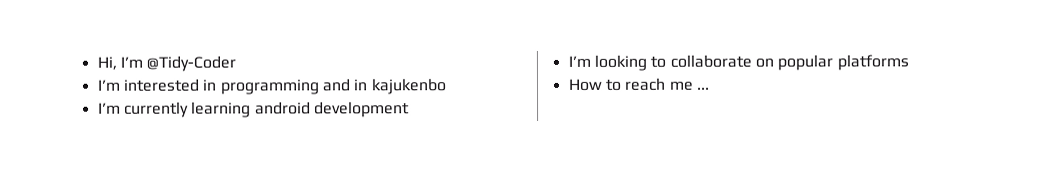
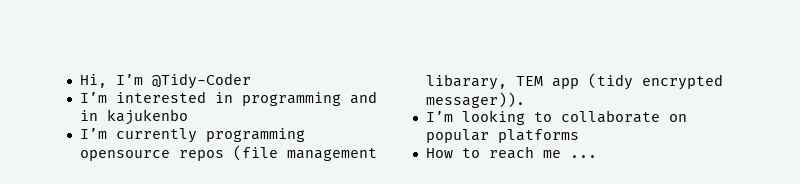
[191,101,410,118] learning android development -> [205,128,305,142] [79,145,377,161] [425,73,723,90] [425,92,525,108] programming opensource repos (file management libarary, TEM app (tidy encrypted messager)).

